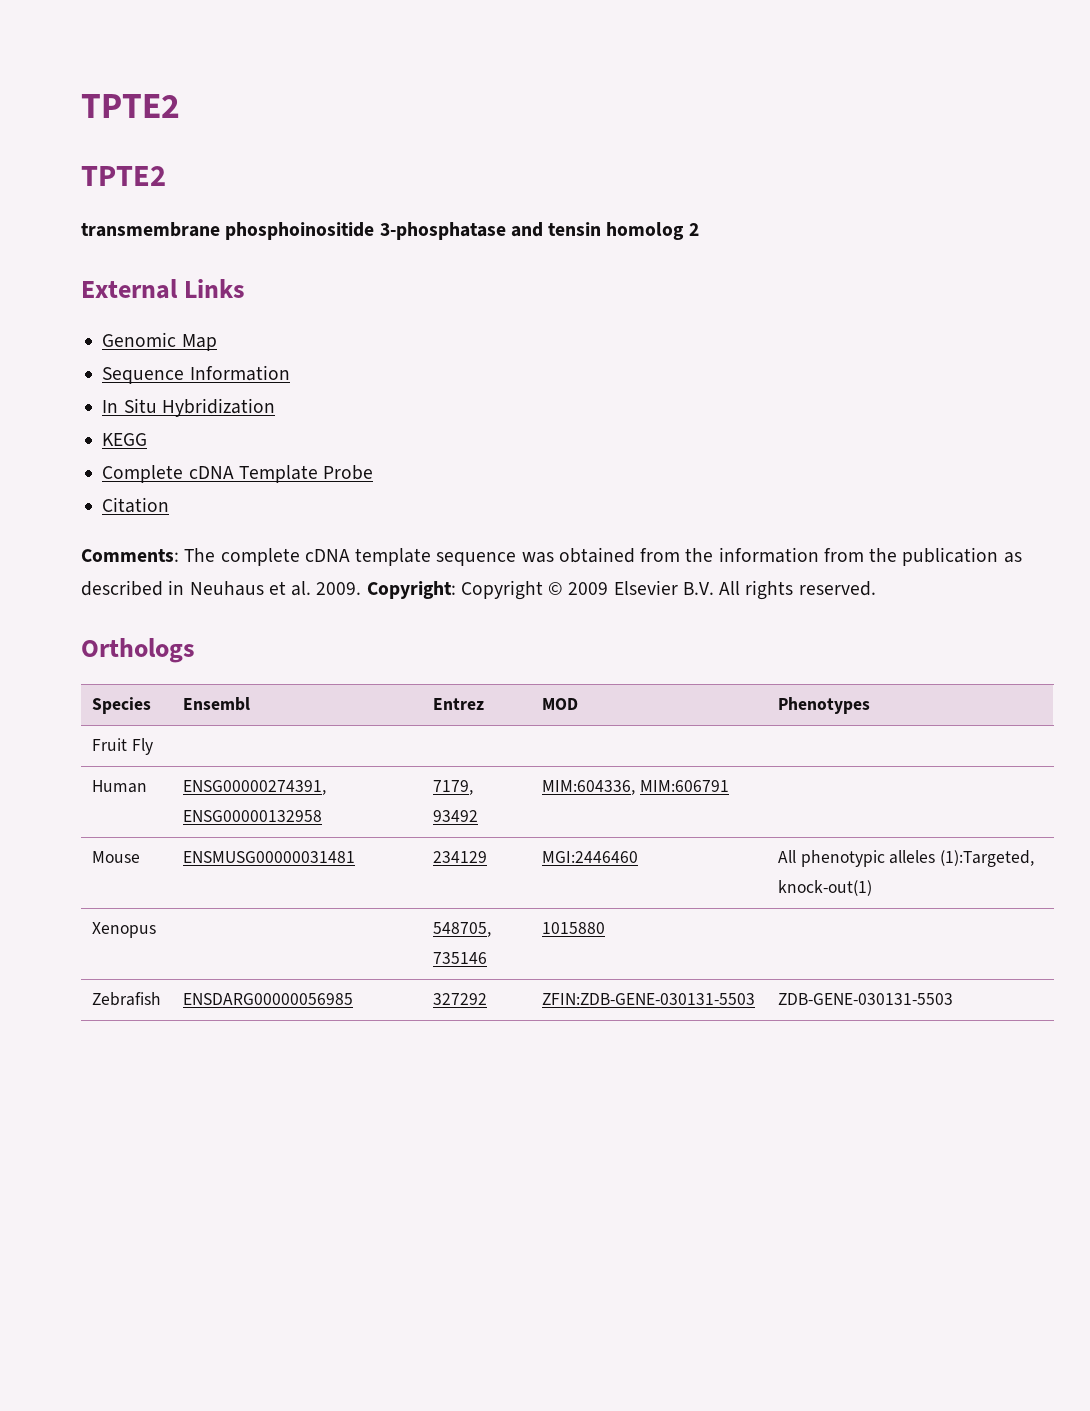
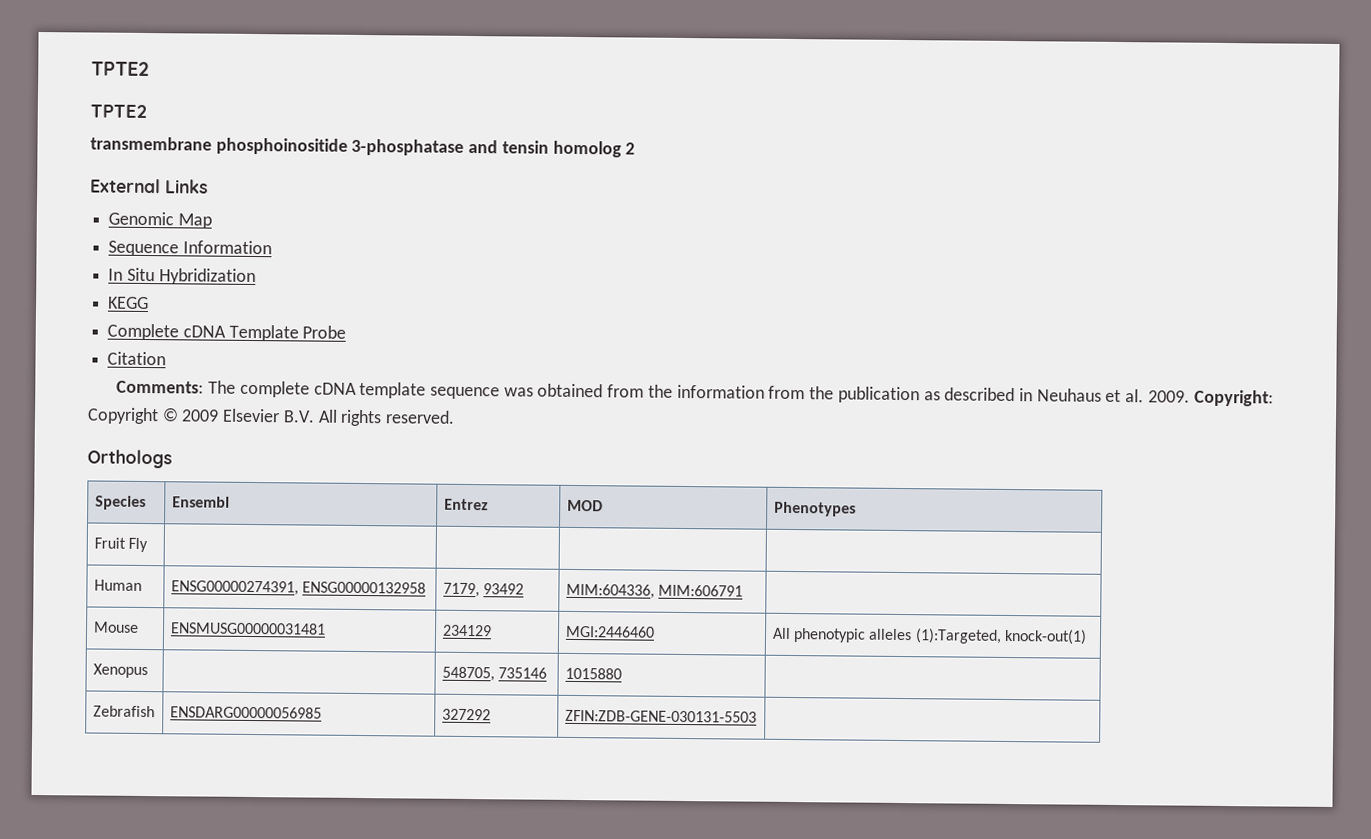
[777,993,953,1005] ZDB-GENE-030131-5503 -> (757, 716) none

